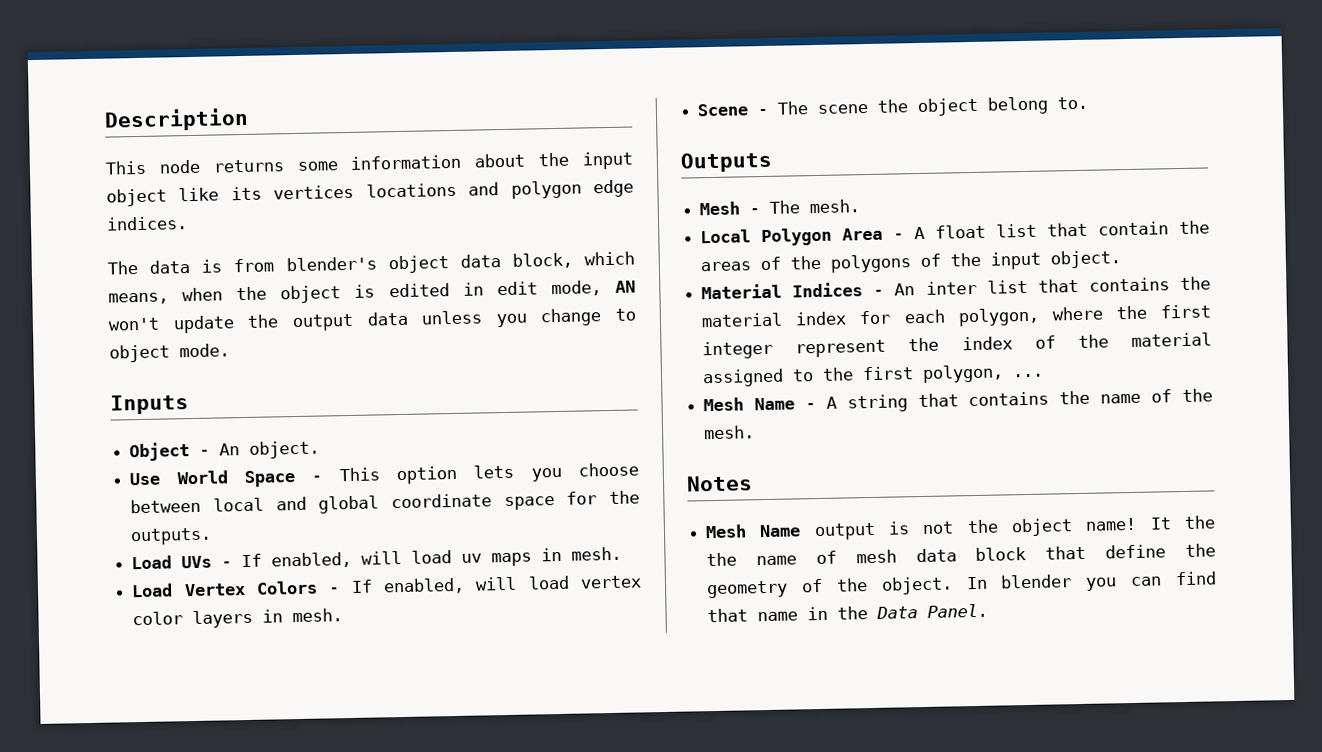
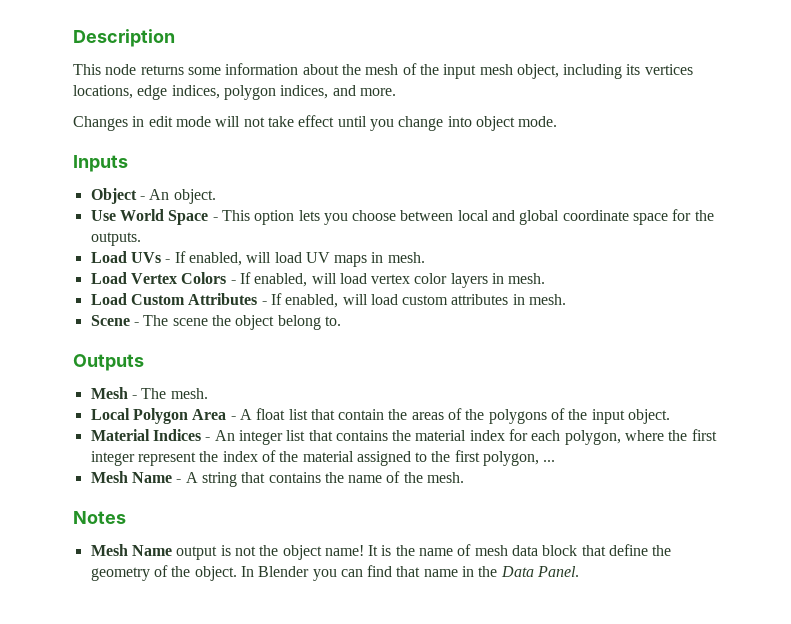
[582,151,634,170] [106,179,634,207] [106,216,188,231] [107,251,635,275] [108,280,636,305] [108,310,483,334] input object like its vertices locations and polygon edge indices. // The data is from blender's object data block, which means, when the object is edited in edit mode, AN won't update the output data unless -> [365,63,693,79] [73,85,396,100] [73,115,367,131] mesh of the input mesh object, including its vertices locations, edge indices, polygon indices, and more. // Changes in edit mode will not take effect until
[615,308,636,321] to -> [447,116,472,127] into
[461,553,483,563] uv -> [305,252,330,263] UV
(344, 615) none -> [90,293,567,308] // Load Custom Attributes - If enabled, will load custom attributes in mesh.
[925,280,977,295] inter -> [238,430,283,445] integer
[1184,515,1216,529] the -> [381,545,392,556] is
[1000,574,1073,589] blender -> [258,566,310,577] Blender

